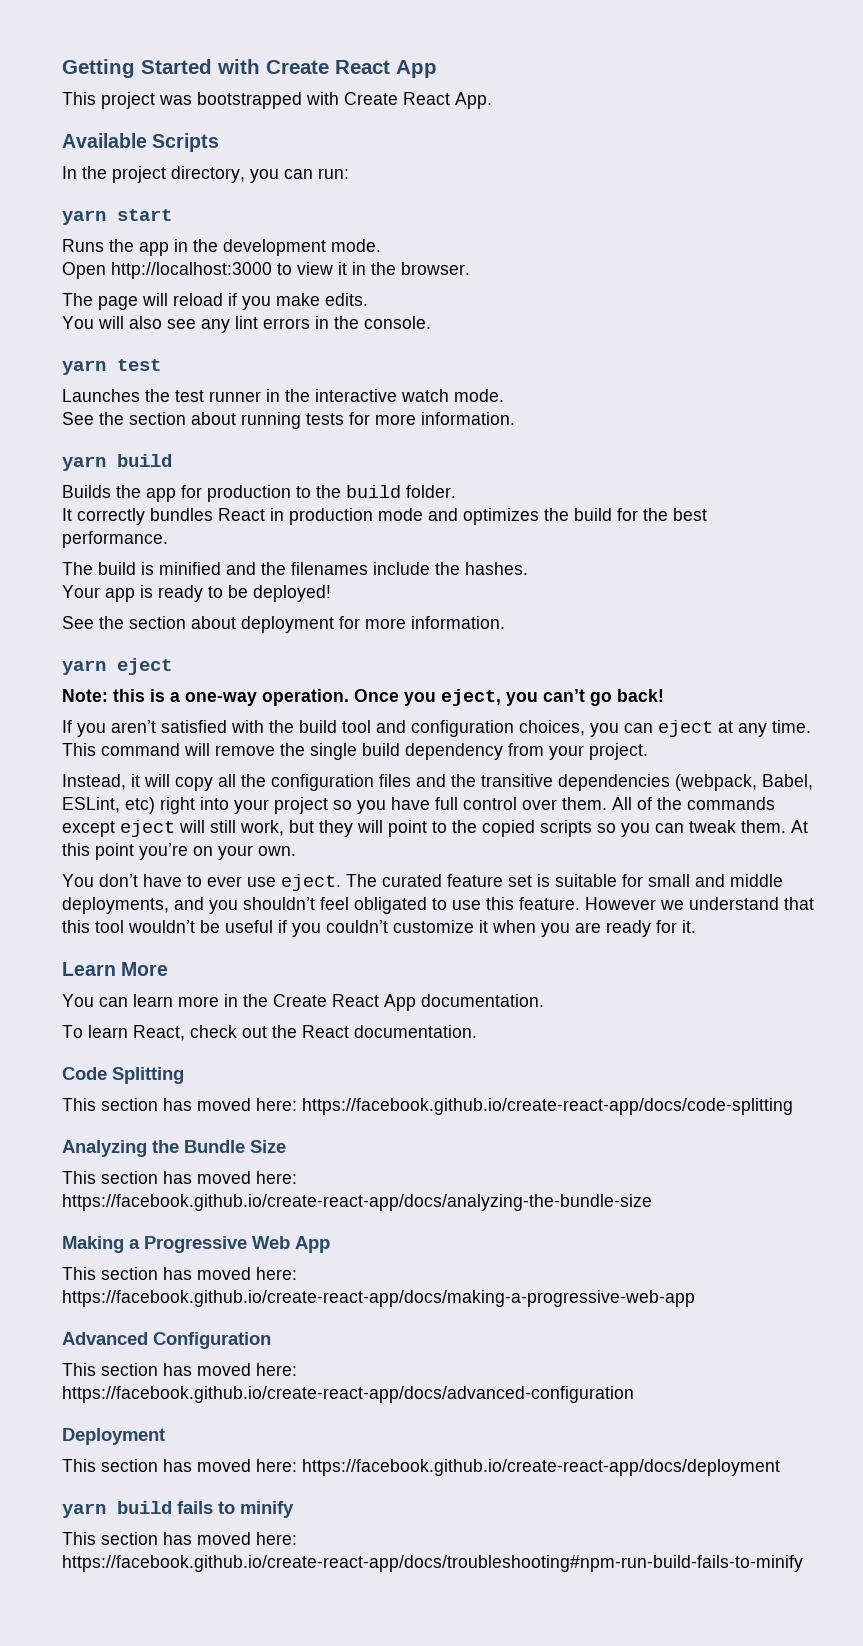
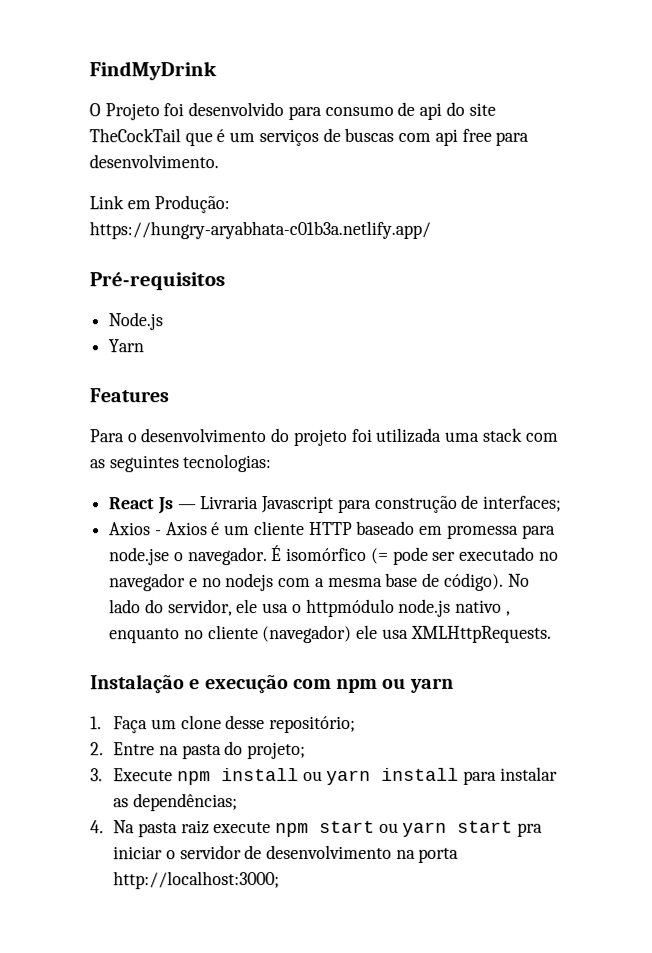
[62,59,437,78] [62,92,492,109] [62,133,220,152] [62,166,349,183] [62,209,172,225] [62,239,381,256] [62,262,470,279] [62,293,368,310] [62,316,431,333] [62,359,161,375] [62,389,504,402] [62,412,515,429] [62,454,172,471] [62,485,456,502] [62,508,707,525] [62,531,168,548] [62,562,528,575] [62,585,331,602] [62,616,505,633] [62,658,172,675] [62,689,664,706] [62,720,811,737] [62,743,648,760] [62,774,813,791] [62,797,775,814] [62,820,808,837] [62,843,296,860] [62,874,783,891] [62,897,814,914] [62,920,696,937] [62,962,169,976] [62,994,544,1011] [62,1025,477,1041] [62,1067,184,1084] [62,1098,793,1115] [62,1140,286,1157] [62,1171,297,1184] [62,1194,652,1211] [62,1236,330,1253] [62,1267,297,1280] [62,1290,695,1307] [62,1332,271,1349] [62,1363,297,1376] [62,1386,634,1403] [62,1428,165,1445] [62,1459,780,1476] [62,1501,294,1518] [62,1532,297,1545] [62,1555,803,1572] Getting Started with Create React App // This project was bootstrapped with Create React App. // Available Scripts // In the project directory, you can run: // yarn start // Runs the app in the development mode. // Open http://localhost:3000 to view it in the browser. // The page will reload if you make edits. // You will also see any lint errors in the console. // yarn test // Launches the test runner in the interactive watch mode. // See the section about running tests for more information. // yarn build // Builds the app for production to the build folder. // It correctly bundles React in production mode and optimizes the build for the best performance. // The build is minified and the filenames include the hashes. // Your app is ready to be deployed! // See the section about deployment for more information. // yarn eject // Note: this is a one-way operation. Once you eject, you can’t go back! // If you aren’t satisfied with the build tool and configuration choices, you can eject at any time. This command will remove the single build dependency from your project. // Instead, it will copy all the configuration files and the transitive dependencies (webpack, Babel, ESLint, etc) right into your project so you have full control over them. All of the commands except eject will still work, but they will point to the copied scripts so you can tweak them. At this point you’re on your own. // You don’t have to ever use eject. The curated feature set is suitable for small and middle deployments, and you shouldn’t feel obligated to use this feature. However we understand that this tool wouldn’t be useful if you couldn’t customize it when you are ready for it. // Learn More // You can learn more in the Create React App documentation. // To learn React, check out the React documentation. // Code Splitting // This section has moved here: https://facebook.github.io/create-react-app/docs/code-splitting // Analyzing the Bundle Size // This section has moved here: https://facebook.github.io/create-react-app/docs/analyzing-the-bundle-size // Making a Progressive Web App // This section has moved here: https://facebook.github.io/create-react-app/docs/making-a-progressive-web-app // Advanced Configuration // This section has moved here: https://facebook.github.io/create-react-app/docs/advanced-configuration // Deployment // This section has moved here: https://facebook.github.io/create-react-app/docs/deployment // yarn build fails to minify // This section has moved here: https://facebook.github.io/create-react-app/docs/troubleshooting#npm-run-build-fails-to-minify -> [89,61,217,81] [89,101,496,121] [89,127,530,147] [89,154,219,169] [89,195,231,214] [89,220,431,240] [89,272,225,291] [108,312,164,331] [108,339,145,353] [89,388,169,403] [89,427,558,447] [89,454,272,473] [109,494,563,515] [109,520,556,539] [109,545,559,566] [109,572,530,592] [109,598,511,618] [109,624,552,644] [90,674,454,694] [90,715,357,734] [90,741,307,760] [90,766,558,786] [113,793,238,812] [90,820,544,838] [113,844,460,863] [113,871,281,890] FindMyDrink // O Projeto foi desenvolvido para consumo de api do site TheCockTail que é um serviços de buscas com api free para desenvolvimento. // Link em Produção: https://hungry-aryabhata-c01b3a.netlify.app/ // Pré-requisitos // Node.js // Yarn // Features // Para o desenvolvimento do projeto foi utilizada uma stack com as seguintes tecnologias: // React Js — Livraria Javascript para construção de interfaces; // Axios - Axios é um cliente HTTP baseado em promessa para node.jse o navegador. É isomórfico (= pode ser executado no navegador e no nodejs com a mesma base de código). No lado do servidor, ele usa o httpmódulo node.js nativo , enquanto no cliente (navegador) ele usa XMLHttpRequests. // Instalação e execução com npm ou yarn // 1. Faça um clone desse repositório; // 2. Entre na pasta do projeto; // 3. Execute npm install ou yarn install para instalar as dependências; // 4. Na pasta raiz execute npm start ou yarn start pra iniciar o servidor de desenvolvimento na porta http://localhost:3000;

